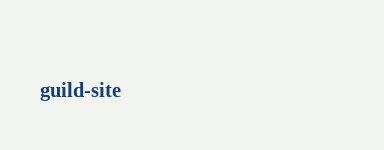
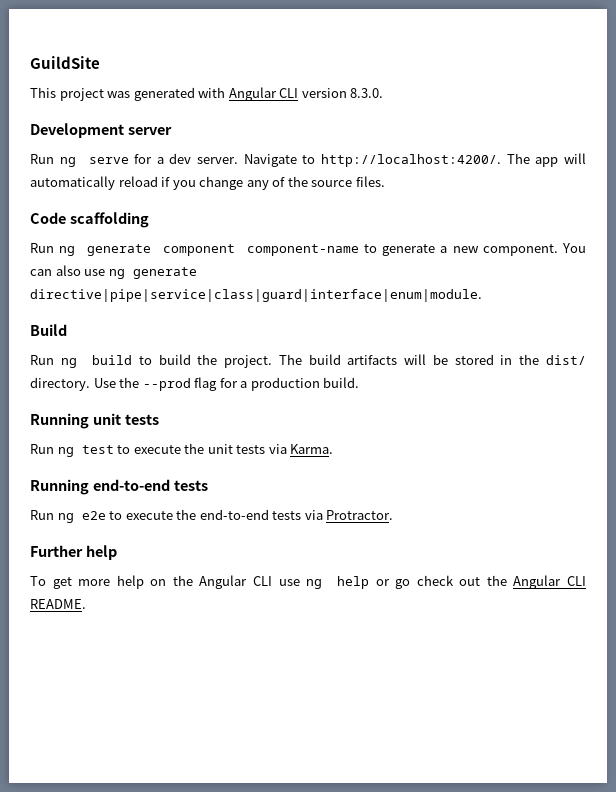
[40,82,121,101] guild-site -> [30,56,100,69] [30,87,384,101] [30,123,172,138] [30,153,586,167] [30,176,385,190] [30,212,149,228] [30,243,586,256] [30,265,197,279] [30,289,482,302] [30,324,67,336] [30,354,586,368] [30,377,360,391] [30,413,159,429] [30,443,334,457] [30,479,208,495] [30,509,394,523] [30,545,117,560] [30,575,587,589] [30,599,86,609] GuildSite // This project was generated with Angular CLI version 8.3.0. // Development server // Run ng serve for a dev server. Navigate to http://localhost:4200/. The app will automatically reload if you change any of the source files. // Code scaffolding // Run ng generate component component-name to generate a new component. You can also use ng generate directive|pipe|service|class|guard|interface|enum|module. // Build // Run ng build to build the project. The build artifacts will be stored in the dist/ directory. Use the --prod flag for a production build. // Running unit tests // Run ng test to execute the unit tests via Karma. // Running end-to-end tests // Run ng e2e to execute the end-to-end tests via Protractor. // Further help // To get more help on the Angular CLI use ng help or go check out the Angular CLI README.

